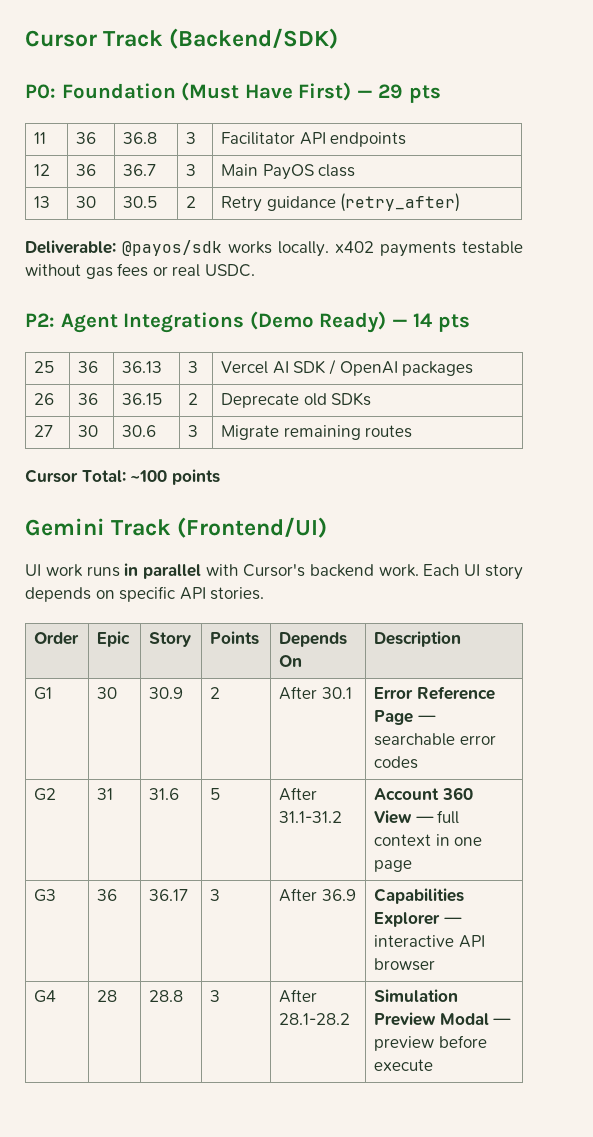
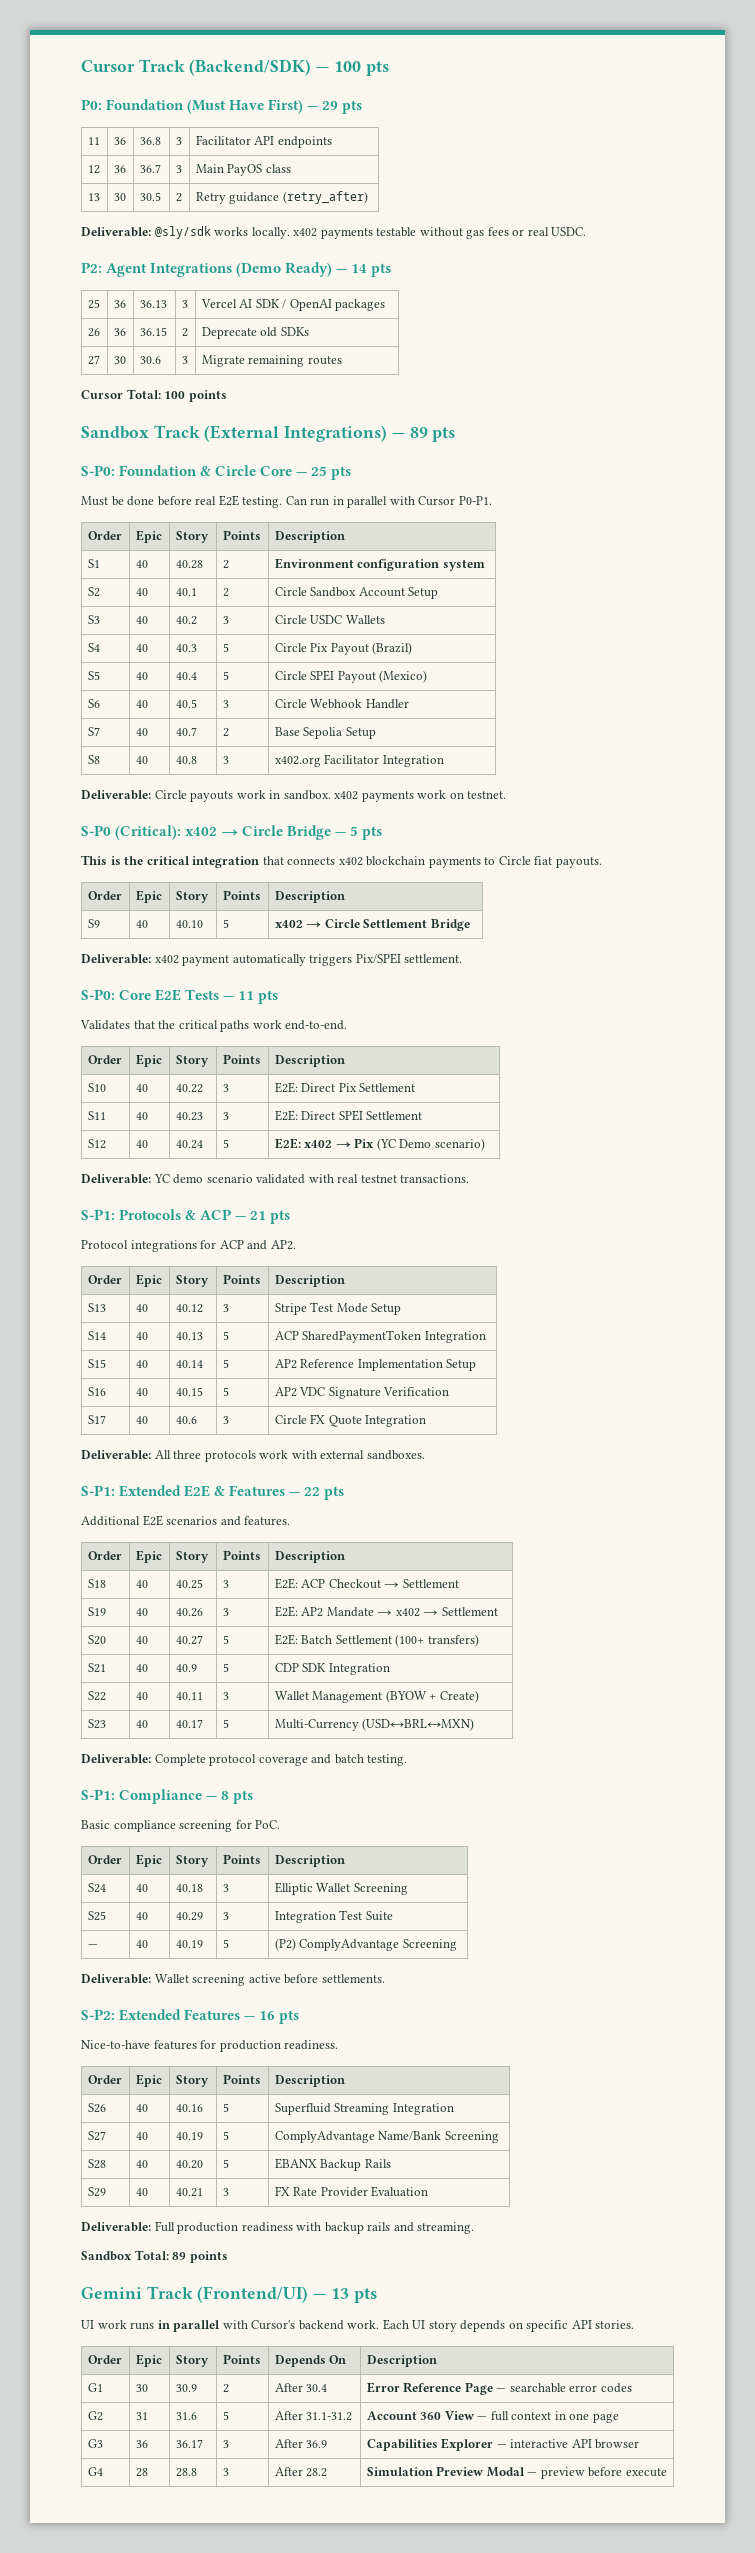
(339, 38) none -> [316,61,389,76] — 100 pts
[122,240,222,256] @payos/sdk -> [154,226,211,239] @sly/sdk
[130,470,168,482] ~100 -> [164,390,227,402] [81,425,456,442] [81,465,352,480] [81,495,492,508] [87,531,122,540] [135,530,162,543] [175,531,209,543] [222,530,261,540] [274,531,345,543] [87,559,100,568] [135,560,148,568] [175,560,203,569] [222,560,229,569] [274,558,485,571] [87,587,100,597] [135,588,148,596] [175,588,197,596] [222,588,229,597] [274,587,439,599] [87,615,100,624] [135,616,148,624] [175,616,197,625] [222,616,229,624] [274,615,385,624] [87,643,100,652] [135,644,148,652] [175,644,197,652] [222,643,229,652] [274,642,413,655] [87,671,100,680] [135,672,148,680] [175,672,197,680] [222,671,229,680] [274,670,428,683] [87,699,100,708] [135,700,148,708] [175,699,197,708] [222,700,229,708] [274,699,409,709] [87,727,100,736] [135,728,148,736] [175,727,197,736] [222,728,229,737] [274,727,376,739] [87,755,100,764] [135,756,148,764] [175,756,197,764] [222,756,229,764] [274,754,444,767] [81,790,507,802] [81,825,383,840] [81,855,602,868] [87,891,122,900] [135,890,162,903] [175,891,209,903] [222,890,261,900] [274,891,345,903] [87,919,100,928] [135,920,148,928] [175,920,203,928] [222,919,229,928] [274,919,470,931] [81,953,463,966] [81,989,279,1004] [80,1020,348,1032] [87,1055,122,1064] [135,1054,162,1067] [175,1055,209,1067] [222,1054,261,1064] [274,1055,345,1067] [87,1083,106,1092] [135,1084,148,1092] [175,1084,203,1093] [222,1084,229,1092] [274,1082,416,1093] [87,1111,106,1120] [135,1112,148,1120] [175,1112,203,1121] [222,1112,229,1120] [274,1110,423,1121] [87,1139,106,1149] [135,1140,148,1148] [175,1140,203,1149] [222,1139,229,1148] [274,1138,485,1151] [81,1174,470,1184] [81,1209,291,1224] [81,1240,296,1252] [87,1275,122,1284] [135,1274,162,1287] [175,1275,209,1287] [222,1274,261,1284] [274,1275,345,1287] [87,1303,106,1312] [135,1304,148,1312] [175,1304,203,1313] [222,1304,229,1312] [274,1302,402,1315] [87,1331,106,1340] [135,1332,148,1340] [175,1332,203,1340] [222,1331,229,1340] [274,1330,486,1343] [87,1359,106,1368] [135,1360,148,1368] [175,1360,203,1368] [222,1359,229,1368] [274,1359,477,1371] [87,1387,106,1396] [135,1388,148,1396] [175,1387,203,1396] [222,1387,229,1396] [274,1387,450,1399] [87,1415,106,1424] [135,1416,148,1424] [175,1416,197,1424] [222,1416,229,1424] [274,1414,427,1427] [81,1450,425,1462] [81,1485,345,1500] [81,1515,291,1526] [87,1551,122,1560] [135,1550,162,1563] [175,1551,209,1563] [222,1550,261,1560] [274,1551,345,1563] [87,1579,106,1588] [135,1580,148,1588] [175,1579,203,1589] [222,1580,229,1588] [274,1578,459,1589] [87,1607,106,1616] [135,1608,148,1616] [175,1608,203,1617] [222,1608,229,1616] [274,1606,498,1617] [87,1635,106,1645] [135,1636,148,1644] [175,1635,203,1645] [222,1635,229,1644] [274,1634,479,1647] [87,1663,106,1673] [135,1664,148,1672] [175,1664,197,1672] [222,1663,229,1672] [274,1663,390,1675] [87,1691,106,1701] [135,1692,148,1700] [175,1692,203,1700] [222,1692,229,1700] [274,1690,479,1703] [87,1719,106,1729] [135,1720,148,1728] [175,1719,203,1728] [222,1719,229,1728] [274,1718,475,1731] [81,1754,408,1766] [81,1789,254,1804] [81,1820,281,1832] [87,1855,122,1864] [135,1854,162,1867] [175,1855,209,1867] [222,1854,261,1864] [274,1855,345,1867] [87,1883,106,1893] [135,1884,148,1892] [175,1884,203,1892] [222,1884,229,1892] [274,1882,408,1895] [87,1911,106,1921] [135,1912,148,1920] [175,1912,203,1921] [222,1912,229,1920] [274,1910,393,1923] [87,1944,98,1948] [135,1940,148,1948] [175,1940,203,1948] [222,1939,229,1948] [274,1938,457,1951] [81,1974,385,1986] [81,2009,300,2024] [81,2040,339,2052] [87,2075,122,2084] [135,2074,162,2087] [175,2075,209,2087] [222,2074,261,2084] [274,2075,345,2087] [87,2103,106,2113] [135,2104,148,2112] [175,2104,203,2112] [222,2103,229,2112] [274,2103,454,2115] [87,2131,106,2141] [135,2132,148,2140] [175,2132,203,2140] [222,2131,229,2140] [274,2131,499,2143] [87,2159,106,2169] [135,2160,148,2168] [175,2160,203,2169] [222,2159,229,2168] [274,2158,391,2171] [87,2187,106,2197] [135,2188,148,2196] [175,2188,203,2197] [222,2188,229,2196] [274,2186,429,2197] [81,2221,475,2234] [81,2250,187,2261] 100 points // Sandbox Track (External Integrations) — 89 pts // S-P0: Foundation & Circle Core — 25 pts // Must be done before real E2E testing. Can run in parallel with Cursor P0-P1. // Order | Epic | Story | Points | Description // S1 | 40 | 40.28 | 2 | Environment configuration system // S2 | 40 | 40.1 | 2 | Circle Sandbox Account Setup // S3 | 40 | 40.2 | 3 | Circle USDC Wallets // S4 | 40 | 40.3 | 5 | Circle Pix Payout (Brazil) // S5 | 40 | 40.4 | 5 | Circle SPEI Payout (Mexico) // S6 | 40 | 40.5 | 3 | Circle Webhook Handler // S7 | 40 | 40.7 | 2 | Base Sepolia Setup // S8 | 40 | 40.8 | 3 | x402.org Facilitator Integration // Deliverable: Circle payouts work in sandbox. x402 payments work on testnet. // S-P0 (Critical): x402 → Circle Bridge — 5 pts // This is the critical integration that connects x402 blockchain payments to Circle fiat payouts. // Order | Epic | Story | Points | Description // S9 | 40 | 40.10 | 5 | x402 → Circle Settlement Bridge // Deliverable: x402 payment automatically triggers Pix/SPEI settlement. // S-P0: Core E2E Tests — 11 pts // Validates that the critical paths work end-to-end. // Order | Epic | Story | Points | Description // S10 | 40 | 40.22 | 3 | E2E: Direct Pix Settlement // S11 | 40 | 40.23 | 3 | E2E: Direct SPEI Settlement // S12 | 40 | 40.24 | 5 | E2E: x402 → Pix (YC Demo scenario) // Deliverable: YC demo scenario validated with real testnet transactions. // S-P1: Protocols & ACP — 21 pts // Protocol integrations for ACP and AP2. // Order | Epic | Story | Points | Description // S13 | 40 | 40.12 | 3 | Stripe Test Mode Setup // S14 | 40 | 40.13 | 5 | ACP SharedPaymentToken Integration // S15 | 40 | 40.14 | 5 | AP2 Reference Implementation Setup // S16 | 40 | 40.15 | 5 | AP2 VDC Signature Verification // S17 | 40 | 40.6 | 3 | Circle FX Quote Integration // Deliverable: All three protocols work with external sandboxes. // S-P1: Extended E2E & Features — 22 pts // Additional E2E scenarios and features. // Order | Epic | Story | Points | Description // S18 | 40 | 40.25 | 3 | E2E: ACP Checkout → Settlement // S19 | 40 | 40.26 | 3 | E2E: AP2 Mandate → x402 → Settlement // S20 | 40 | 40.27 | 5 | E2E: Batch Settlement (100+ transfers) // S21 | 40 | 40.9 | 5 | CDP SDK Integration // S22 | 40 | 40.11 | 3 | Wallet Management (BYOW + Create) // S23 | 40 | 40.17 | 5 | Multi-Currency (USD↔BRL↔MXN) // Deliverable: Complete protocol coverage and batch testing. // S-P1: Compliance — 8 pts // Basic compliance screening for PoC. // Order | Epic | Story | Points | Description // S24 | 40 | 40.18 | 3 | Elliptic Wallet Screening // S25 | 40 | 40.29 | 3 | Integration Test Suite // — | 40 | 40.19 | 5 | (P2) ComplyAdvantage Screening // Deliverable: Wallet screening active before settlements. // S-P2: Extended Features — 16 pts // Nice-to-have features for production readiness. // Order | Epic | Story | Points | Description // S26 | 40 | 40.16 | 5 | Superfluid Streaming Integration // S27 | 40 | 40.19 | 5 | ComplyAdvantage Name/Bank Screening // S28 | 40 | 40.20 | 5 | EBANX Backup Rails // S29 | 40 | 40.21 | 3 | FX Rate Provider Evaluation // Deliverable: Full production readiness with backup rails and streaming. // Sandbox Total: 89
(328, 527) none -> [313,2288,377,2303] — 13 pts
[321,687,352,699] 30.1 -> [306,2384,328,2392] 30.4
[279,1013,351,1025] 28.1-28.2 -> [306,2468,328,2477] 28.2

